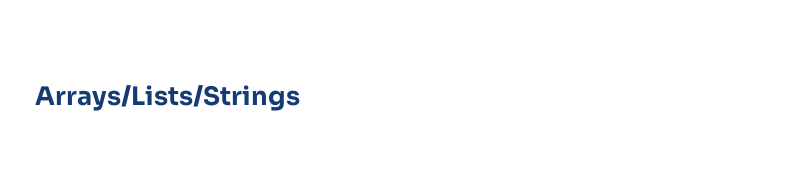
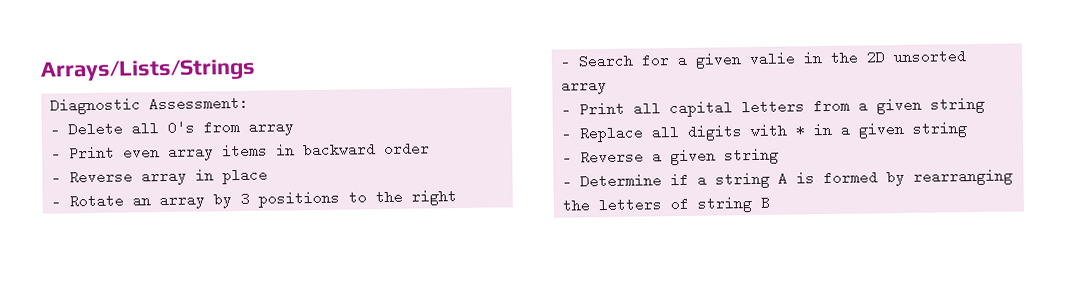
(300, 98) none -> [49,95,249,115] [49,119,294,137] [50,141,430,161] [50,167,268,186] [50,189,457,210] [559,49,966,69] [560,77,607,95] [560,97,985,118] [560,121,967,143] [561,148,779,166] [561,168,1013,189] [561,195,770,213] // Diagnostic Assessment: // - Delete all 0's from array // - Print even array items in backward order // - Reverse array in place // - Rotate an array by 3 positions to the right // - Search for a given valie in the 2D unsorted array // - Print all capital letters from a given string // - Replace all digits with * in a given string // - Reverse a given string // - Determine if a string A is formed by rearranging the letters of string B

